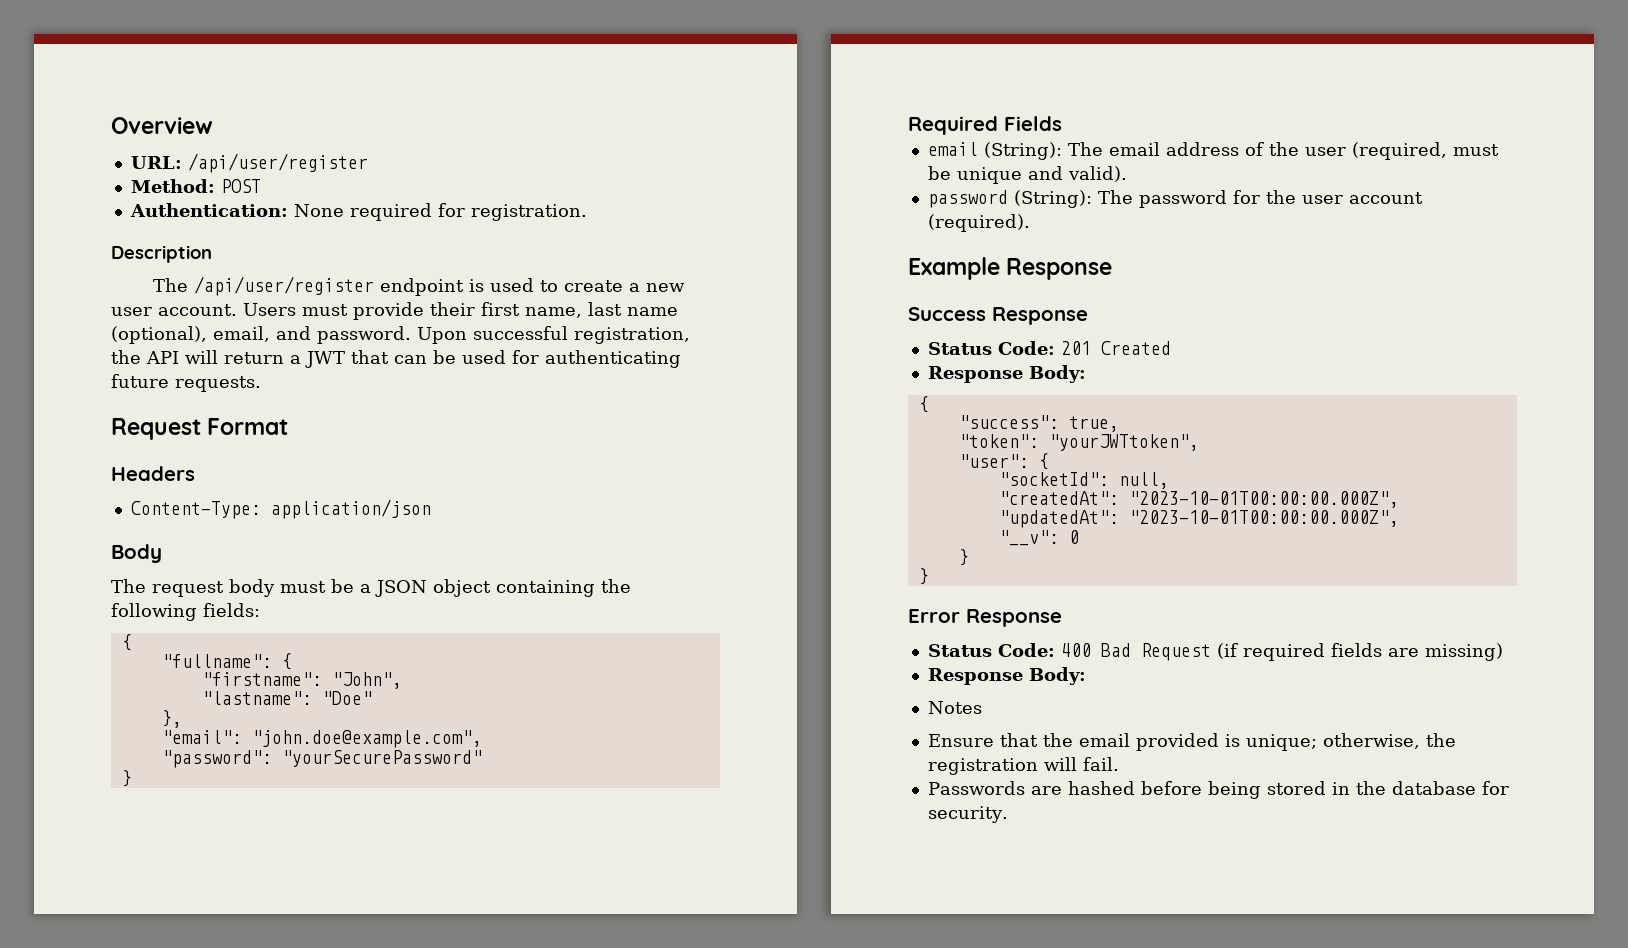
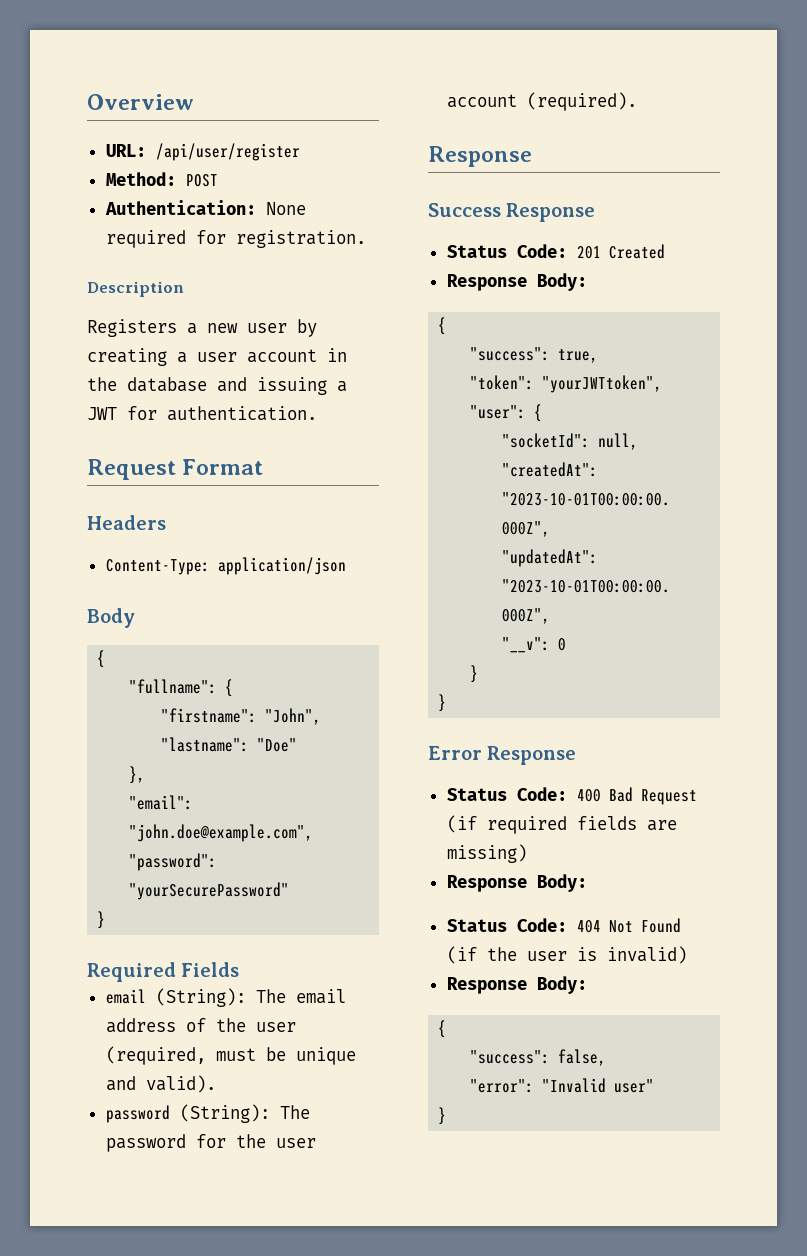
[153,276,686,296] [111,302,678,320] [111,326,690,344] [111,350,681,368] [111,374,261,392] The /api/user/register endpoint is used to create a new user account. Users must provide their first name, last name (optional), email, and password. Upon successful registration, the API will return a JWT that can be used for authenticating future requests. -> [87,319,317,337] [87,348,347,366] [87,377,347,395] [87,406,317,421] Registers a new user by creating a user account in the database and issuing a JWT for authentication.
[111,579,631,597] [111,603,260,621] // The request body must be a JSON object containing the following fields: -> (135, 618) none
[908,257,1000,280] Example -> (637, 101) none
[927,701,982,714] [927,733,1456,751] [927,757,1119,775] [927,781,1509,799] [927,806,1008,823] Notes // Ensure that the email provided is unique; otherwise, the registration will fail. // Passwords are hashed before being stored in the database for security. -> [446,918,681,933] [446,946,687,964] [446,976,587,994] [438,1020,447,1038] [470,1049,607,1066] [470,1078,655,1093] [438,1107,447,1125] Status Code: 404 Not Found (if the user is invalid) // Response Body: // { // "success": false, // "error": "Invalid user" // }

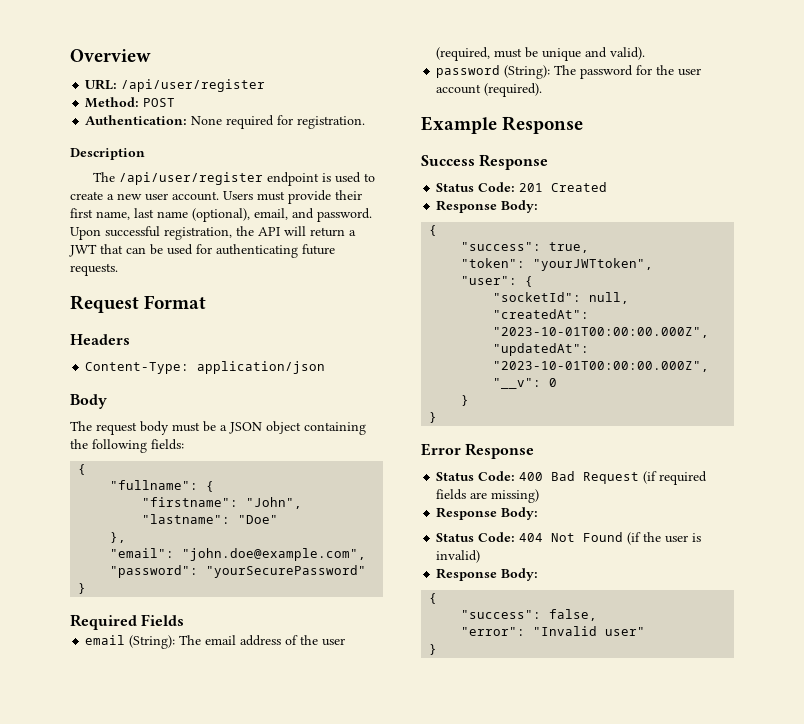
[87,319,317,337] [87,348,347,366] [87,377,347,395] [87,406,317,421] Registers a new user by creating a user account in the database and issuing a JWT for authentication. -> [92,172,375,186] [70,190,362,204] [70,208,372,222] [70,226,356,240] [69,244,335,258] [70,263,118,276] The /api/user/register endpoint is used to create a new user account. Users must provide their first name, last name (optional), email, and password. Upon successful registration, the API will return a JWT that can be used for authenticating future requests.
(135, 618) none -> [70,421,366,435] [70,439,184,453] // The request body must be a JSON object containing the following fields:
(637, 101) none -> [421,116,497,134] Example

